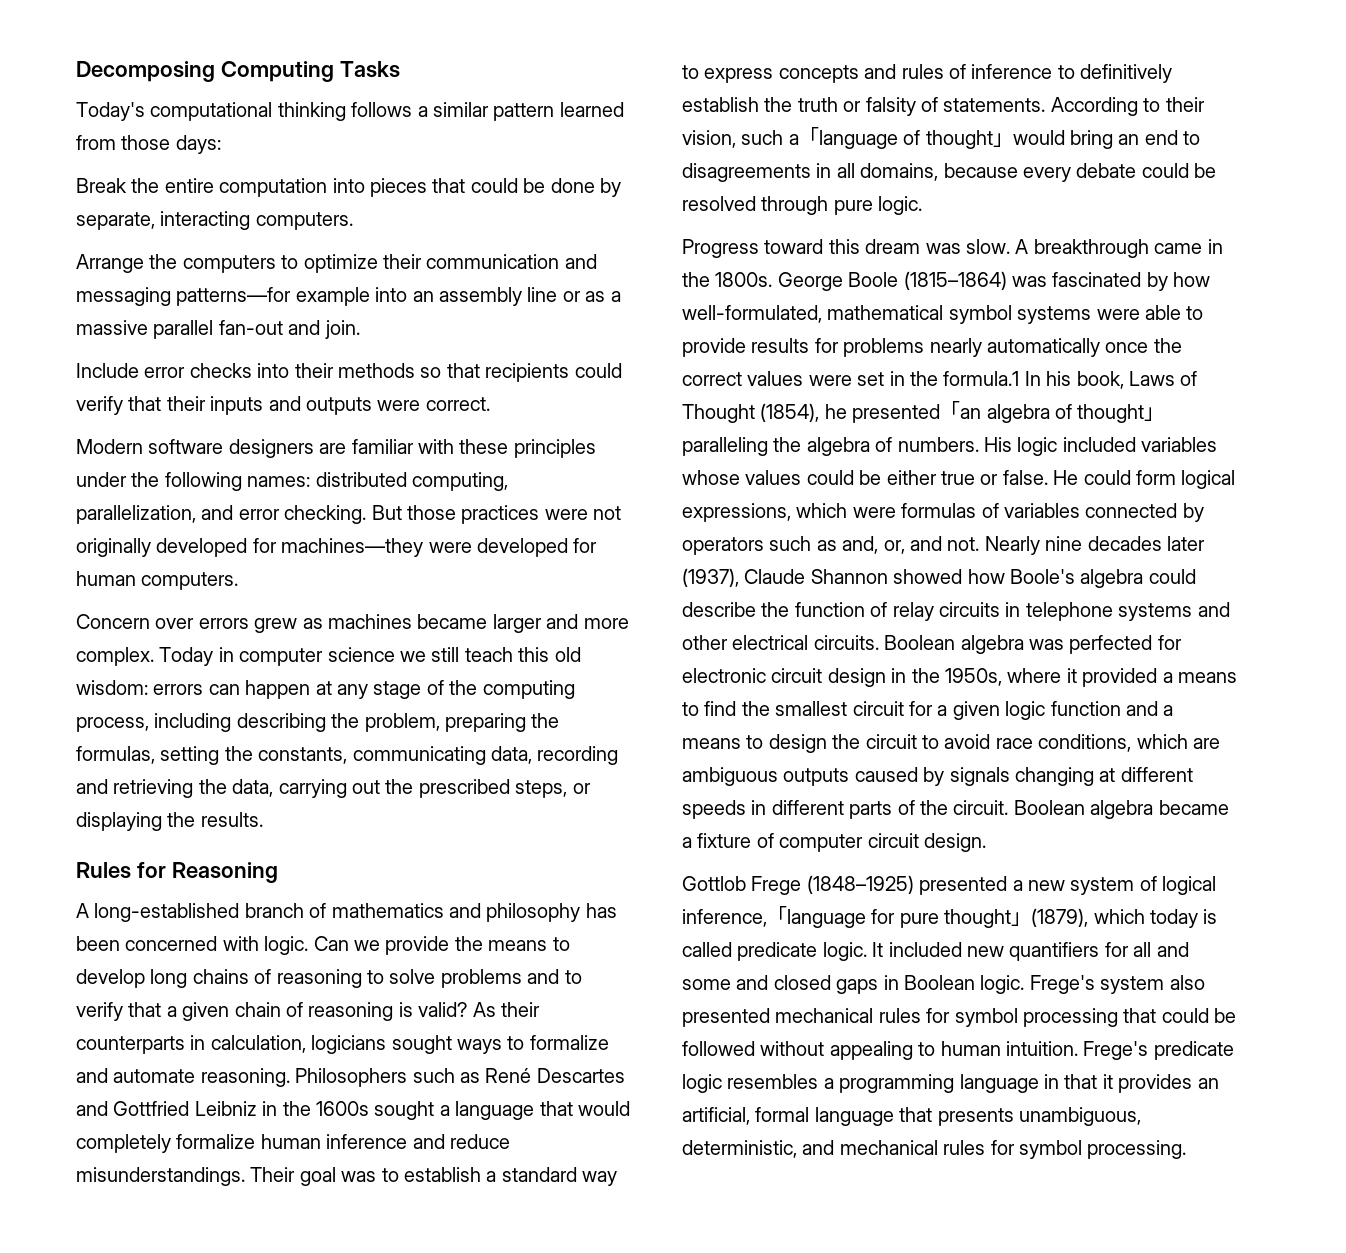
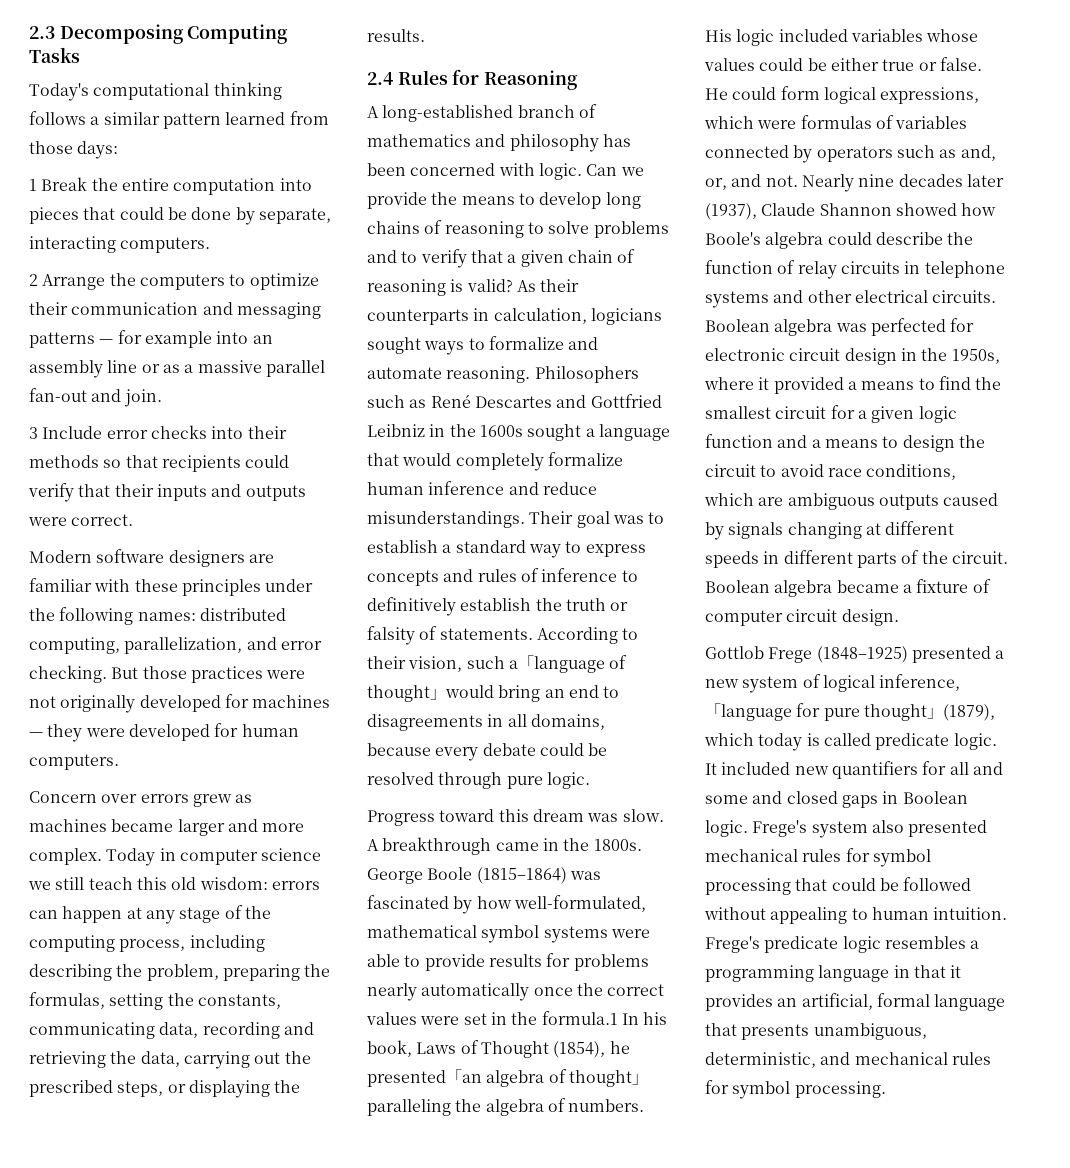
(76, 71) none -> [29,26,55,39] 2.3
(221, 144) none -> [29,179,37,191] 1
(353, 221) none -> [29,274,38,286] 2
[176,287,292,306] patterns—for -> [29,330,142,348] patterns — for
(360, 329) none -> [29,427,38,439] 3
[281,538,424,557] machines—they -> [252,695,331,708] [29,724,83,742] machines — they
(263, 819) none -> [367,72,393,85] 2.4

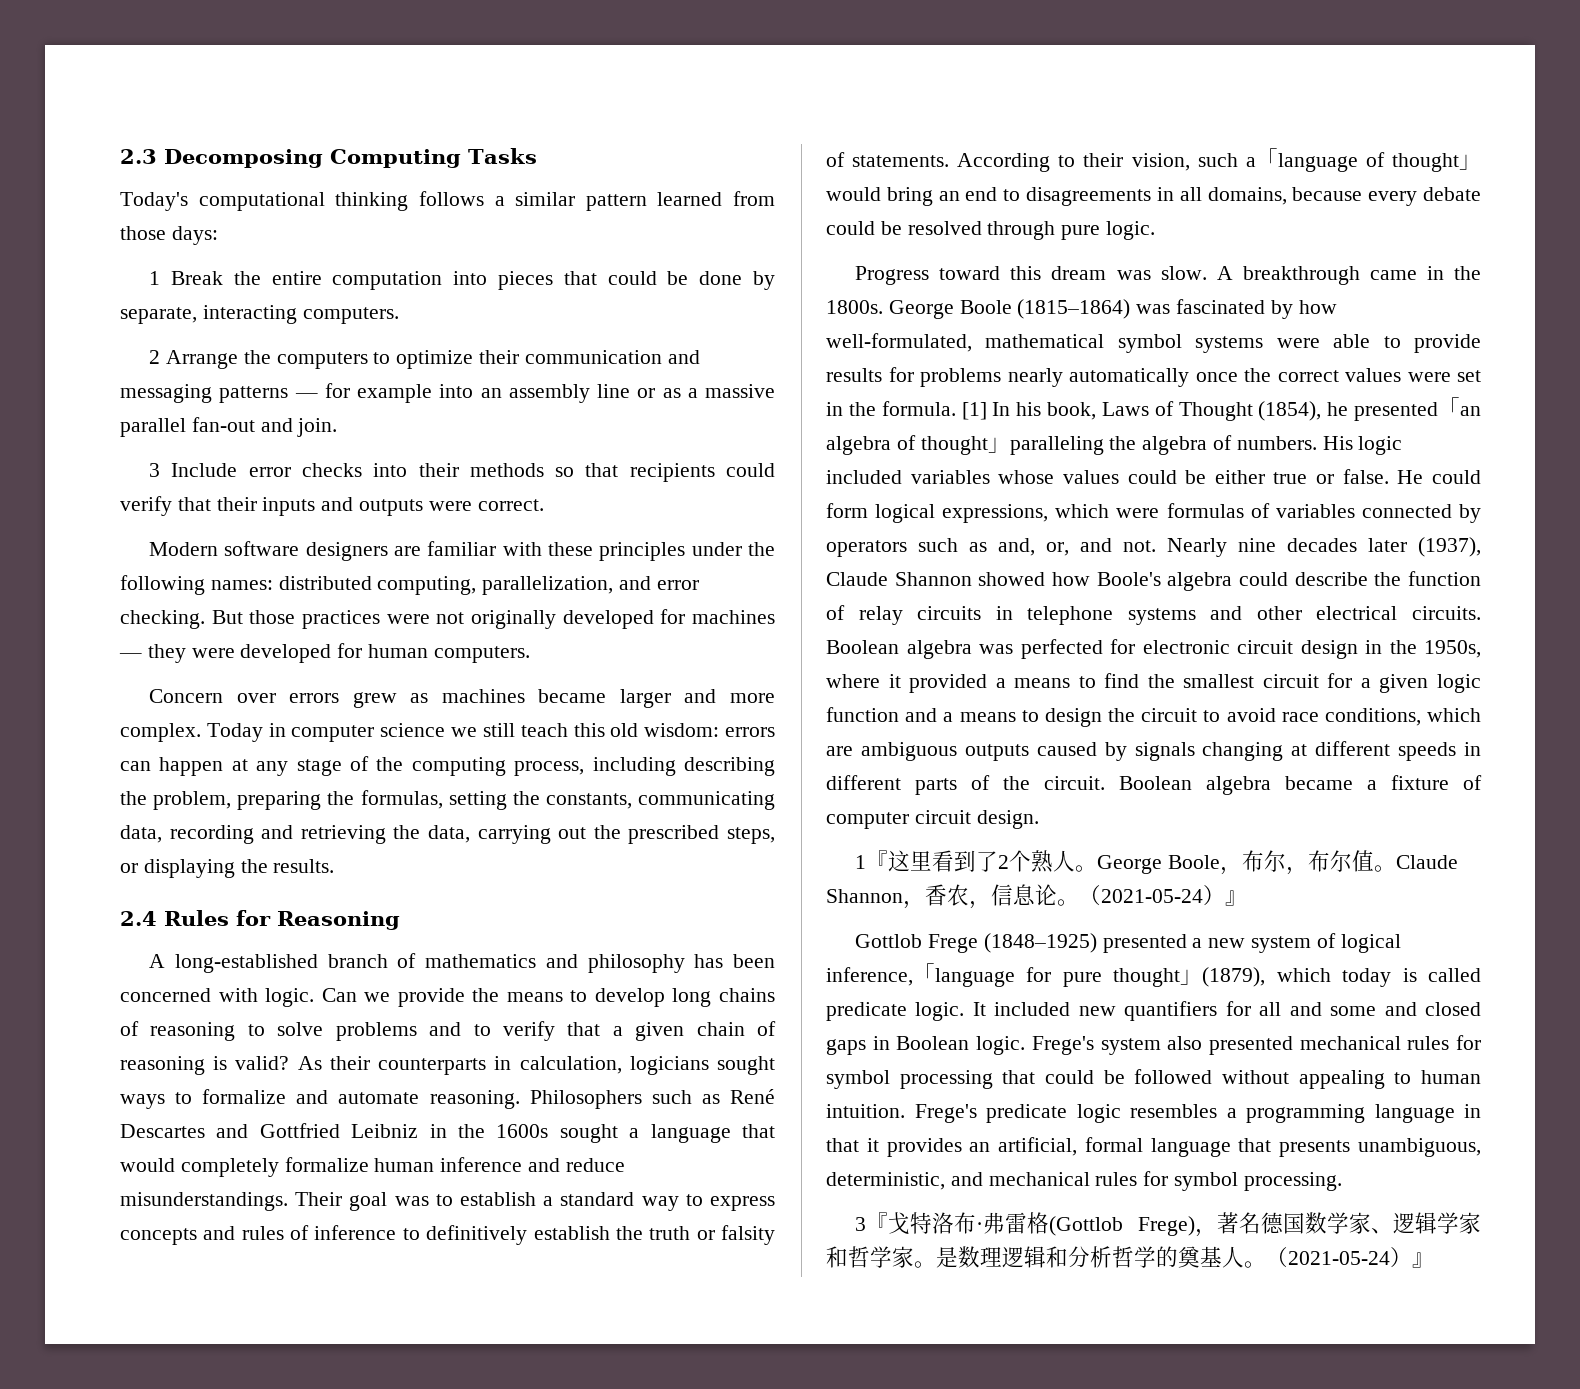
[541,1011,618,1025] formula.1 -> [881,401,987,420] formula. [1]
(899, 617) none -> [855,850,1458,875] [826,884,1247,909] // 1『这里看到了2个熟人。George Boole，布尔，布尔值。Claude Shannon，香农，信息论。（2021-05-24）』
(886, 1089) none -> [855,1212,1481,1237] [826,1246,1434,1268] // 3『戈特洛布·弗雷格(Gottlob Frege)，著名德国数学家、逻辑学家和哲学家。是数理逻辑和分析哲学的奠基人。（2021-05-24）』

